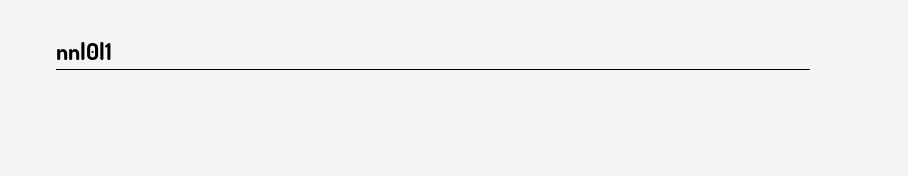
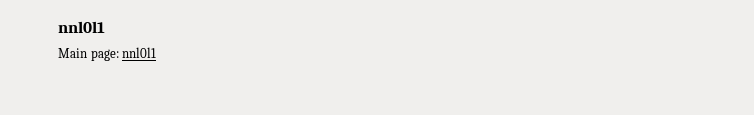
[56,42,112,60] nnl0l1 -> [58,21,105,33] [58,47,157,61] nnl0l1 // Main page: nnl0l1

